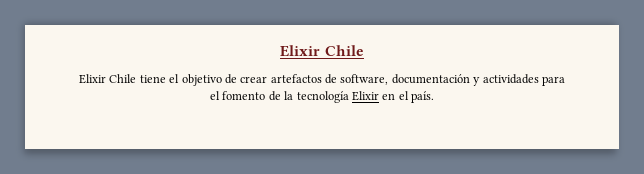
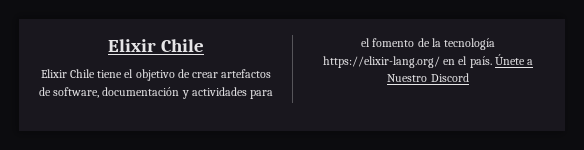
[351,91,379,101] Elixir -> [322,56,440,68] https://elixir-lang.org/
(434, 97) none -> [494,54,534,65] [387,73,469,82] Únete a Nuestro Discord

